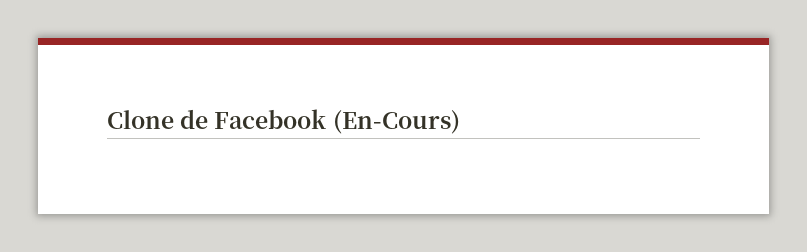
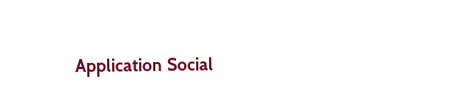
[107,109,460,134] Clone de Facebook (En-Cours) -> [75,57,214,78] Application Social

